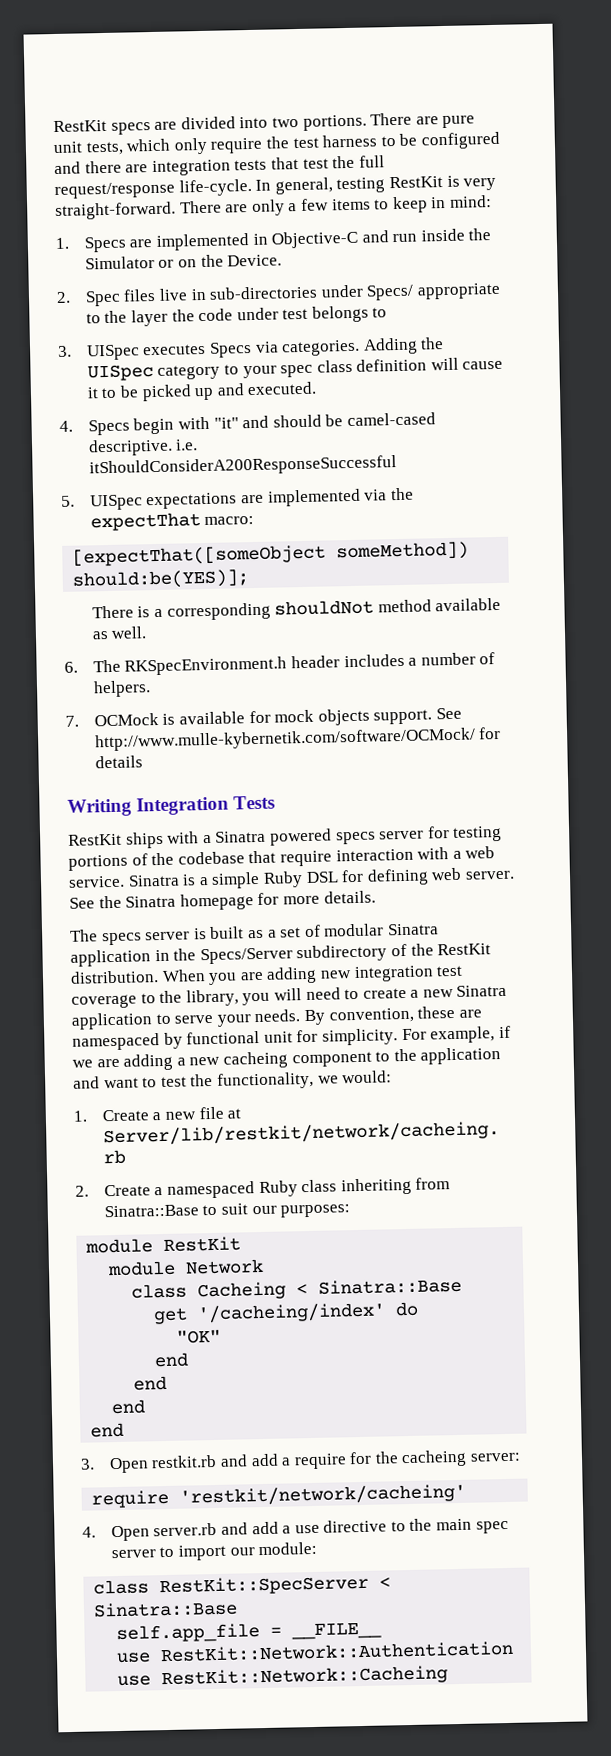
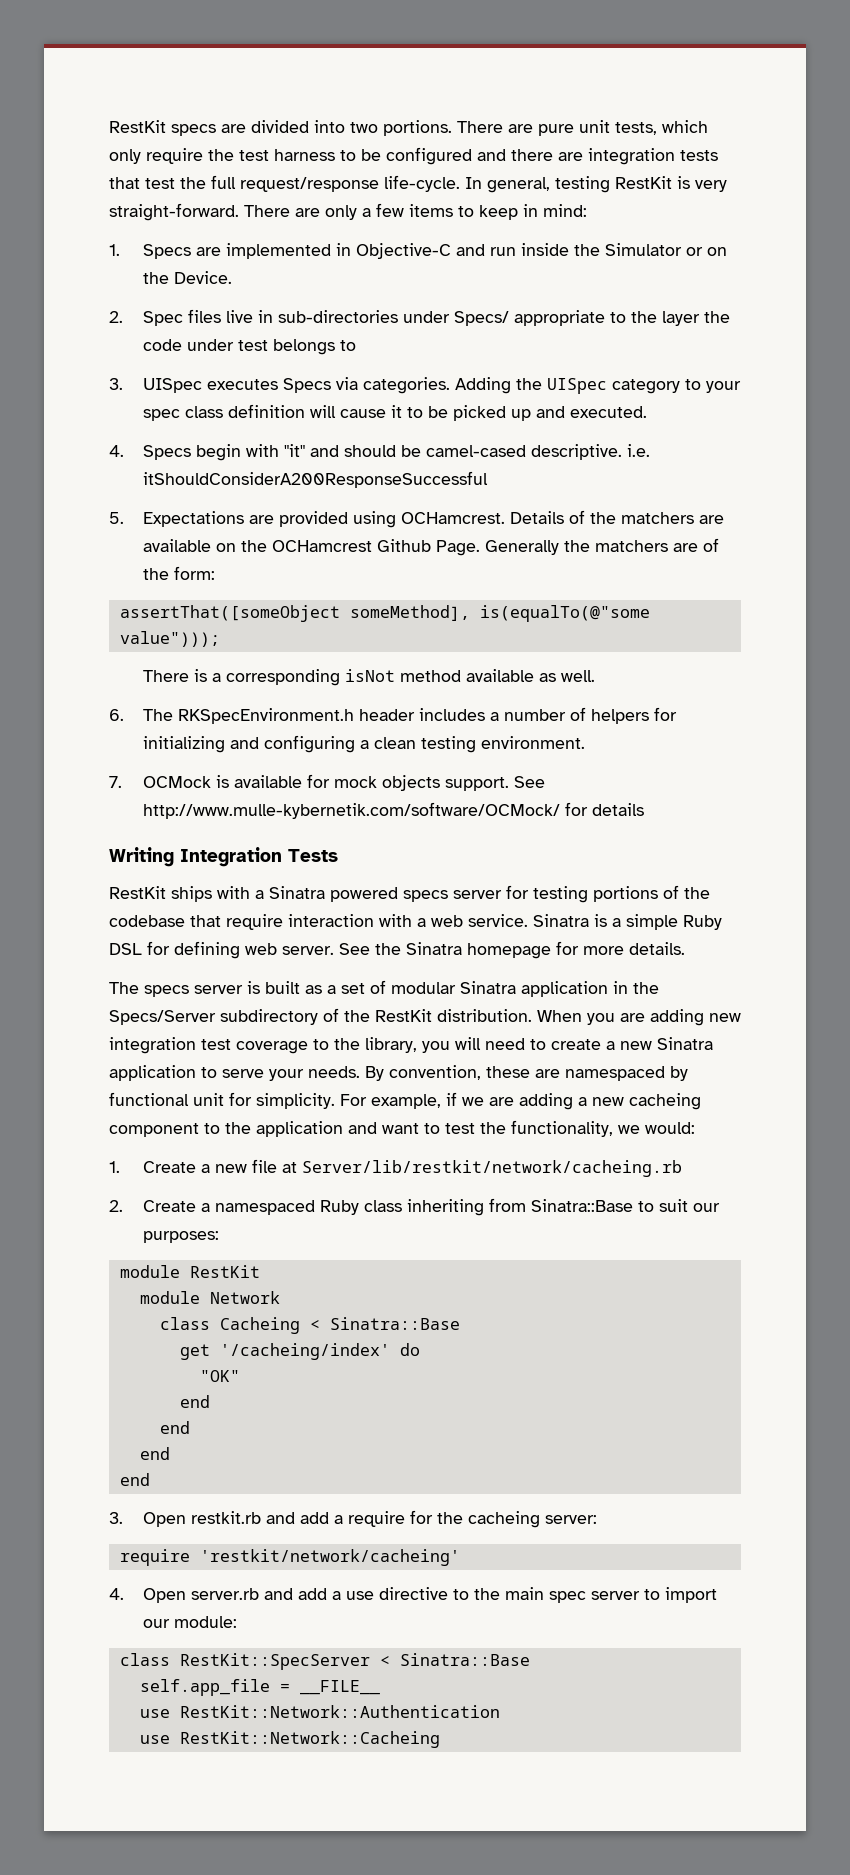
[89,487,414,511] [89,512,255,532] [72,541,470,567] [72,569,250,590] UISpec expectations are implemented via the expectThat macro: // [expectThat([someObject someMethod]) should:be(YES)]; -> [142,510,724,528] [142,538,719,556] [142,566,215,580] [119,605,650,622] [119,631,220,647] Expectations are provided using OCHamcrest. Details of the matchers are available on the OCHamcrest Github Page. Generally the matchers are of the form: // assertThat([someObject someMethod], is(equalTo(@"some value")));
[274,599,375,616] shouldNot -> [344,669,395,682] isNot
[92,680,151,698] helpers. -> [590,707,677,724] [142,735,585,753] helpers for initializing and configuring a clean testing environment.

